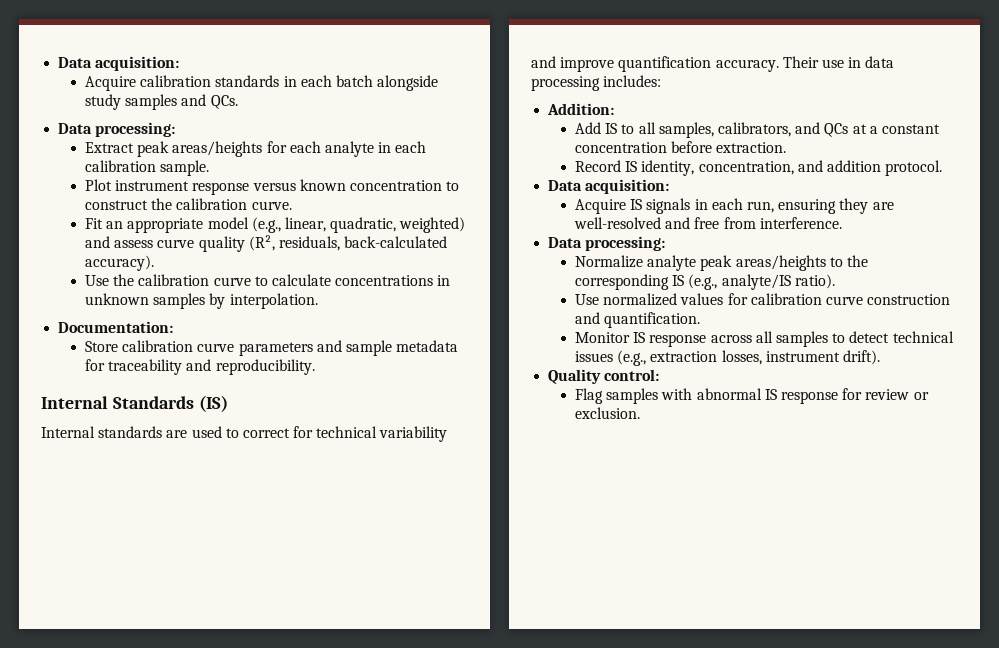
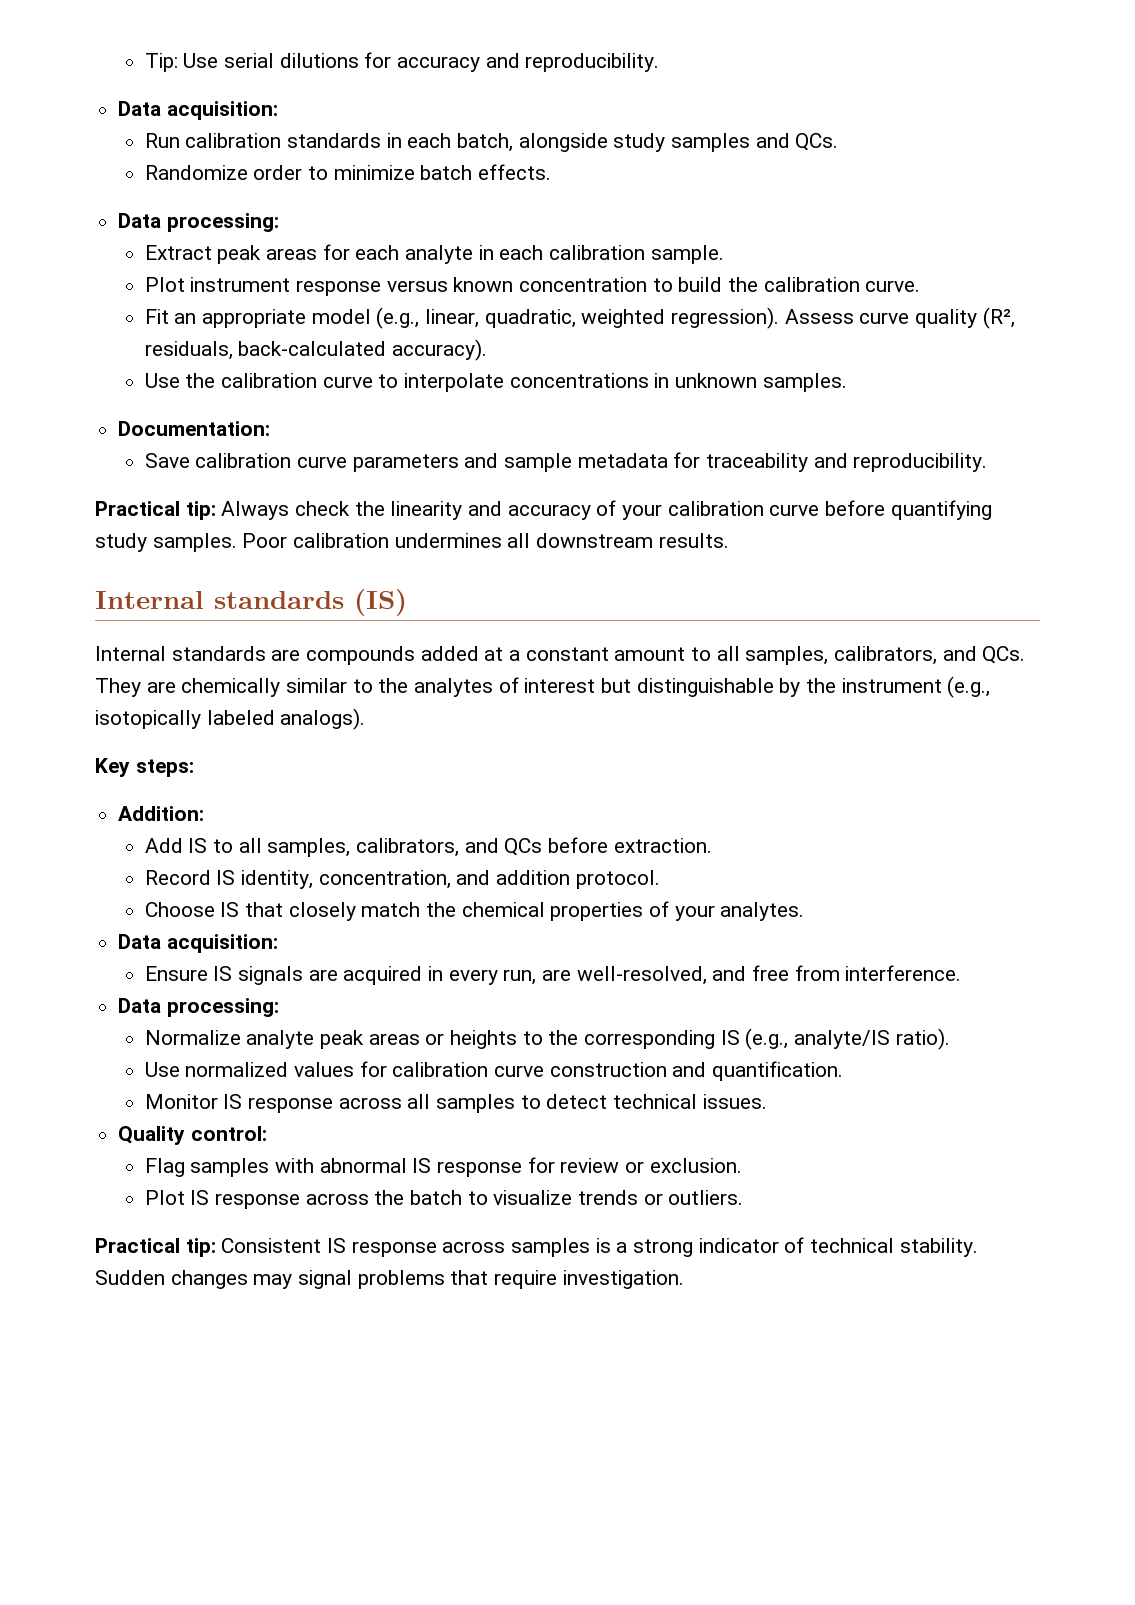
[58,56,180,71] [85,76,137,91] Data acquisition: // Acquire -> [144,52,660,72] [118,101,278,120] [144,133,180,148] Tip: Use serial dilutions for accuracy and reproducibility. // Data acquisition: // Run
[336,75,374,87] batch -> [456,133,513,152] batch,
(238, 102) none -> [144,164,551,180] // Randomize order to minimize batch effects.
[172,141,263,157] areas/heights -> [265,248,317,260] areas
[85,200,149,210] construct -> [678,277,723,292] build
[399,217,466,233] [85,236,154,248] weighted) and assess -> [581,307,854,329] weighted regression). Assess
[272,274,332,286] calculate -> [403,373,504,392] interpolate
[153,293,318,309] samples by interpolation. -> [762,373,847,392] samples.
[85,341,119,352] Store -> [144,453,190,468] Save
[41,396,194,409] // Internal Standards -> [95,500,992,520] [95,533,729,552] [95,591,344,609] // Practical tip: Always check the linearity and accuracy of your calibration curve before quantifying study samples. Poor calibration undermines all downstream results. // Internal standards
[191,426,448,442] [531,56,895,72] [531,75,662,91] used to correct for technical variability and improve quantification accuracy. Their use in data processing includes: -> [306,646,1026,665] [95,676,991,698] [95,708,366,730] [95,758,194,777] compounds added at a constant amount to all samples, calibrators, and QCs. They are chemically similar to the analytes of interest but distinguishable by the instrument (e.g., isotopically labeled analogs). // Key steps:
[852,124,940,134] [575,142,668,153] at a constant concentration -> (543, 847) none
[548,179,670,194] [575,199,627,214] // Data acquisition: // Acquire -> [144,901,805,921] [118,934,278,953] [144,966,208,981] // Choose IS that closely match the chemical properties of your analytes. // Data acquisition: // Ensure
[694,198,894,214] [574,217,662,229] in each run, ensuring they are well-resolved -> [308,966,707,985] are acquired in every run, are well-resolved,
[735,255,826,271] areas/heights -> [368,1030,517,1049] areas or heights
[575,350,881,366] issues (e.g., extraction losses, instrument drift). -> [702,1094,767,1109] issues.
(641, 413) none -> [144,1190,744,1209] [95,1237,978,1257] [95,1270,684,1289] // Plot IS response across the batch to visualize trends or outliers. // Practical tip: Consistent IS response across samples is a strong indicator of technical stability. Sudden changes may signal problems that require investigation.

